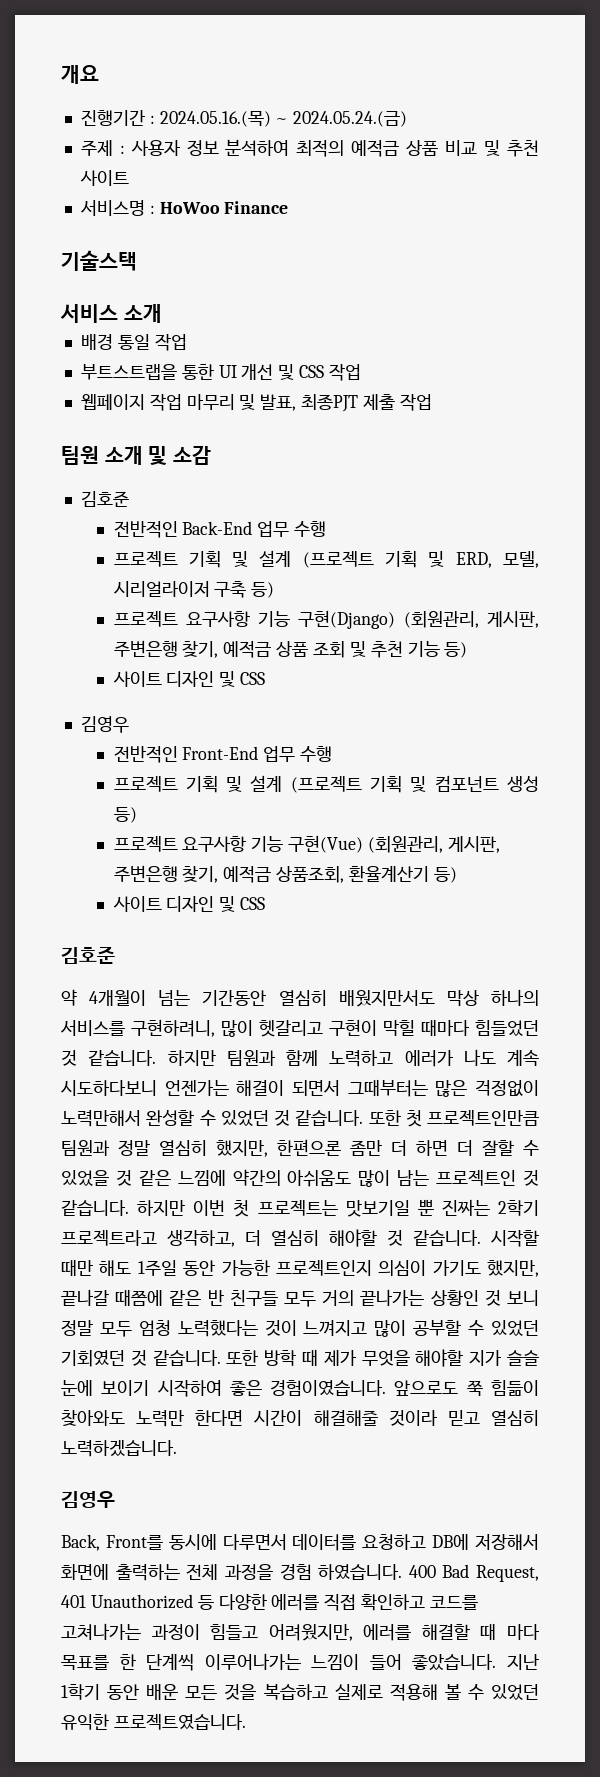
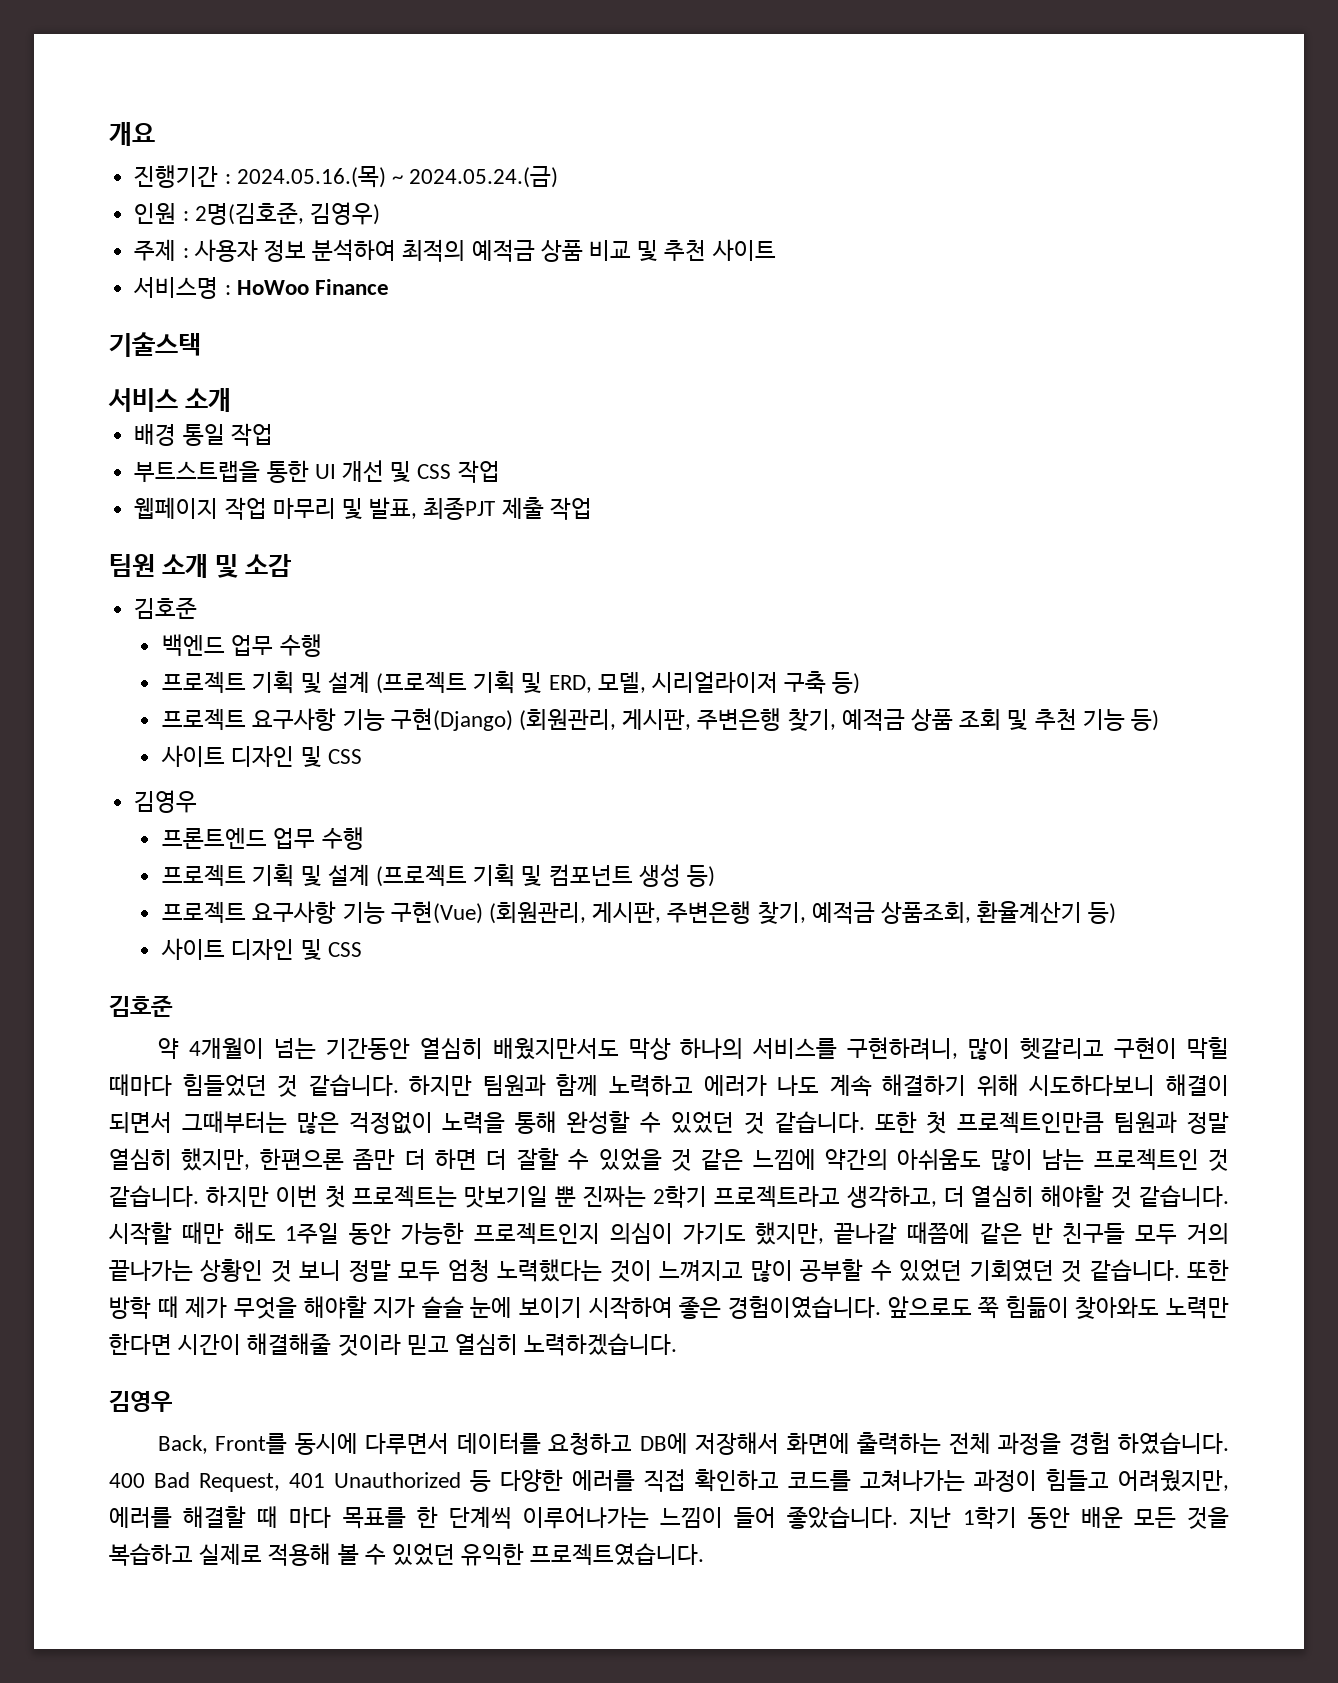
(408, 119) none -> [134,202,380,225] // 인원 : 2명(김호준, 김영우)
[113,521,253,538] 전반적인 Back-End -> [162,634,226,656] 백엔드
[113,746,259,763] 전반적인 Front-End -> [162,828,268,849] 프론트엔드
[61,1080,229,1096] 시도하다보니 언젠가는 -> [882,1074,1156,1096] 해결하기 위해 시도하다보니
[61,1110,141,1127] 노력만해서 -> [442,1111,558,1134] 노력을 통해

